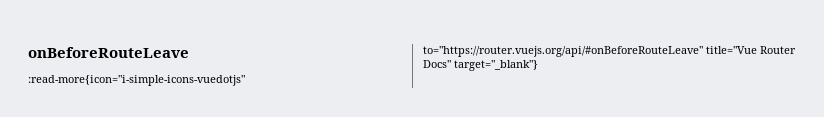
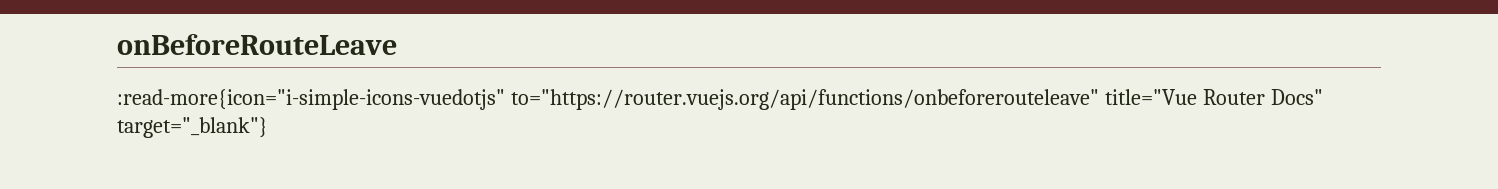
[423,46,703,57] to="https://router.vuejs.org/api/#onBeforeRouteLeave" -> [510,89,1099,110] to="https://router.vuejs.org/api/functions/onbeforerouteleave"

